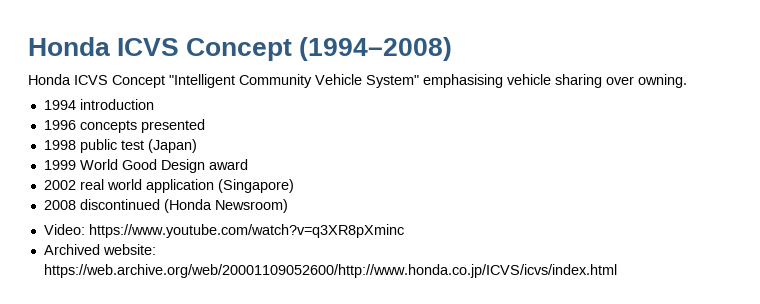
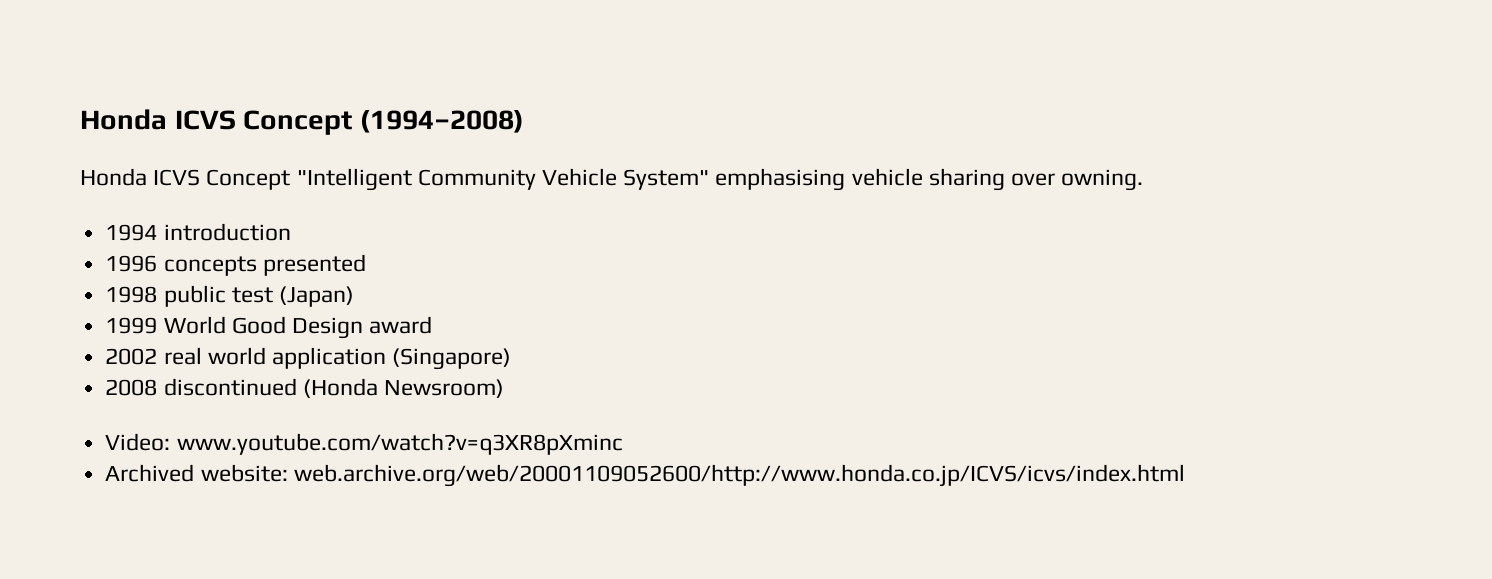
[88,224,404,238] https://www.youtube.com/watch?v=q3XR8pXminc -> [176,433,623,455] www.youtube.com/watch?v=q3XR8pXminc
[43,264,617,278] https://web.archive.org/web/20001109052600/http://www.honda.co.jp/ICVS/icvs/index.html -> [293,464,1185,487] web.archive.org/web/20001109052600/http://www.honda.co.jp/ICVS/icvs/index.html

